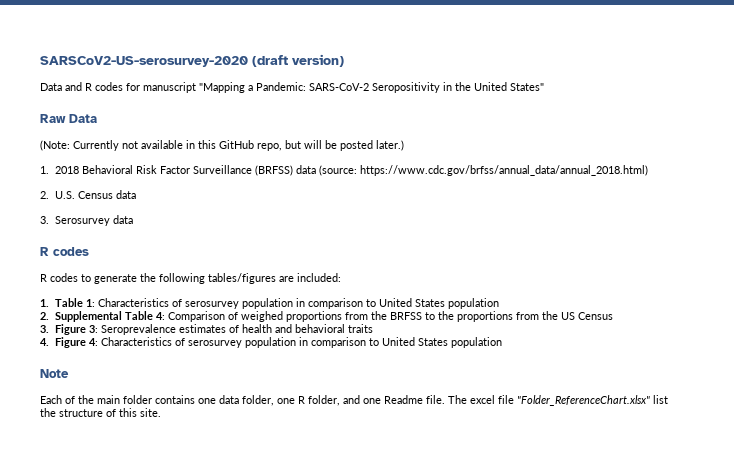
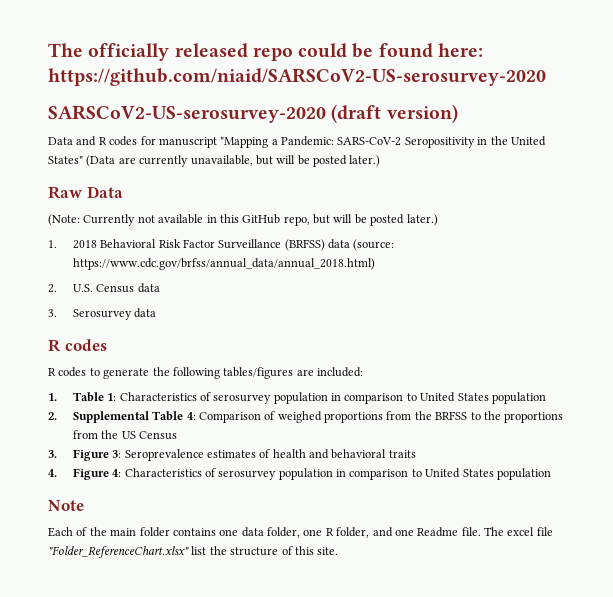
(40, 61) none -> [48,43,483,61] [48,68,546,86] The officially released repo could be found here: https://github.com/niaid/SARSCoV2-US-serosurvey-2020 //
(544, 87) none -> [86,155,381,167] (Data are currently unavailable, but will be posted later.)

